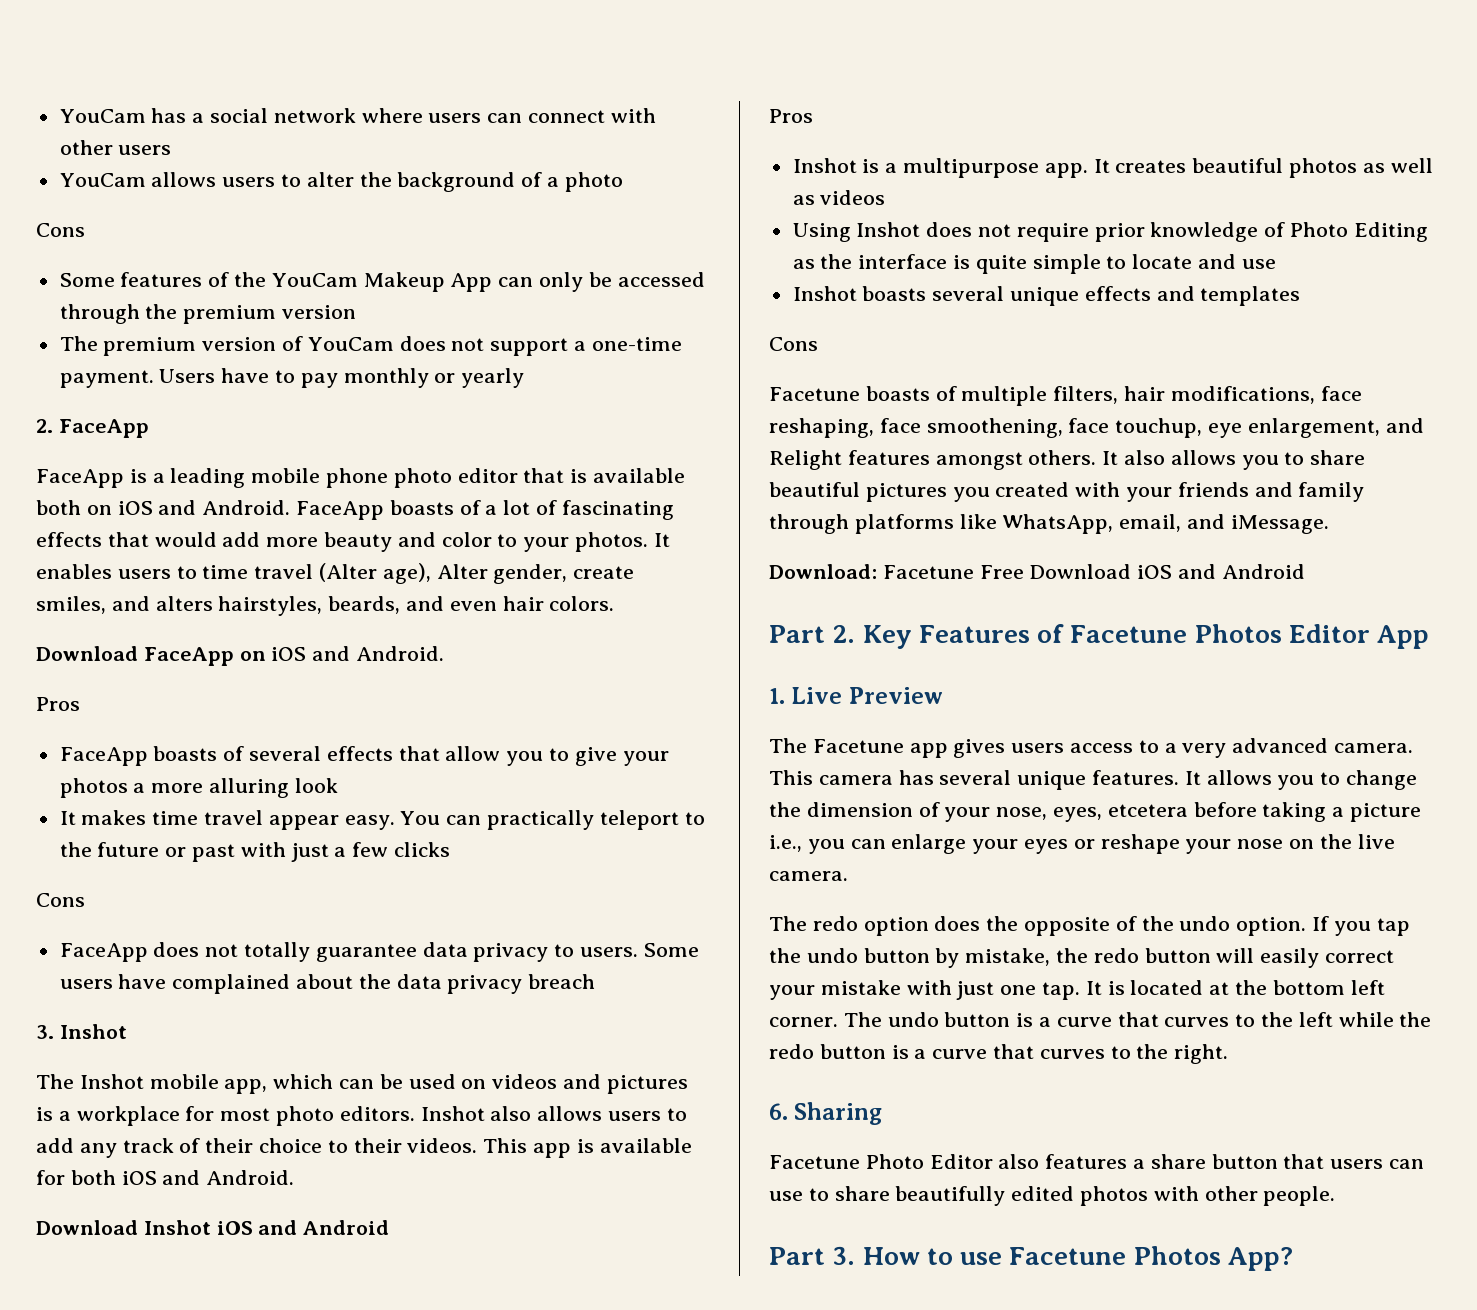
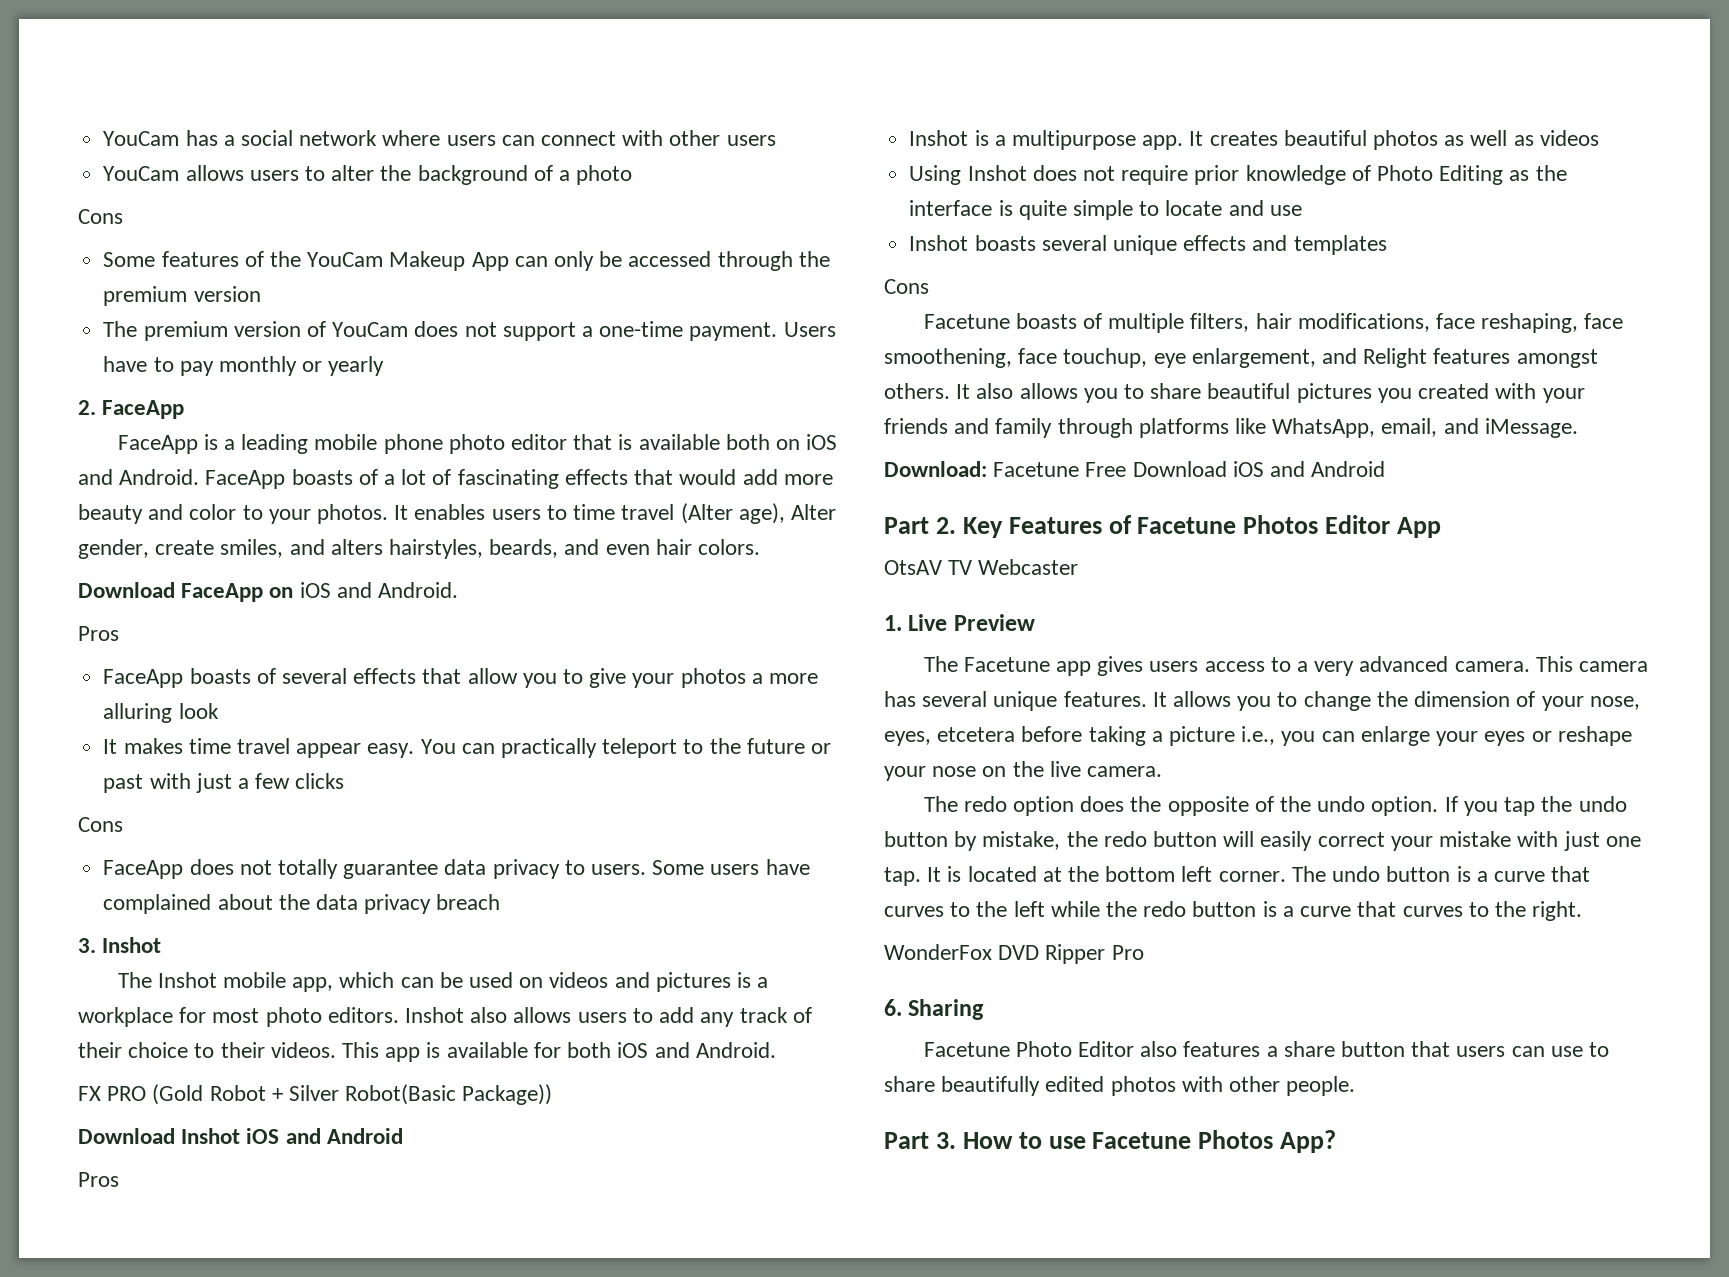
(295, 1177) none -> [78,1084,553,1105] // FX PRO (Gold Robot + Silver Robot(Basic Package))
(1430, 637) none -> [884,559,1079,575] // OtsAV TV Webcaster
(1229, 1054) none -> [884,944,1144,964] // WonderFox DVD Ripper Pro

